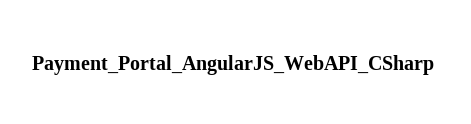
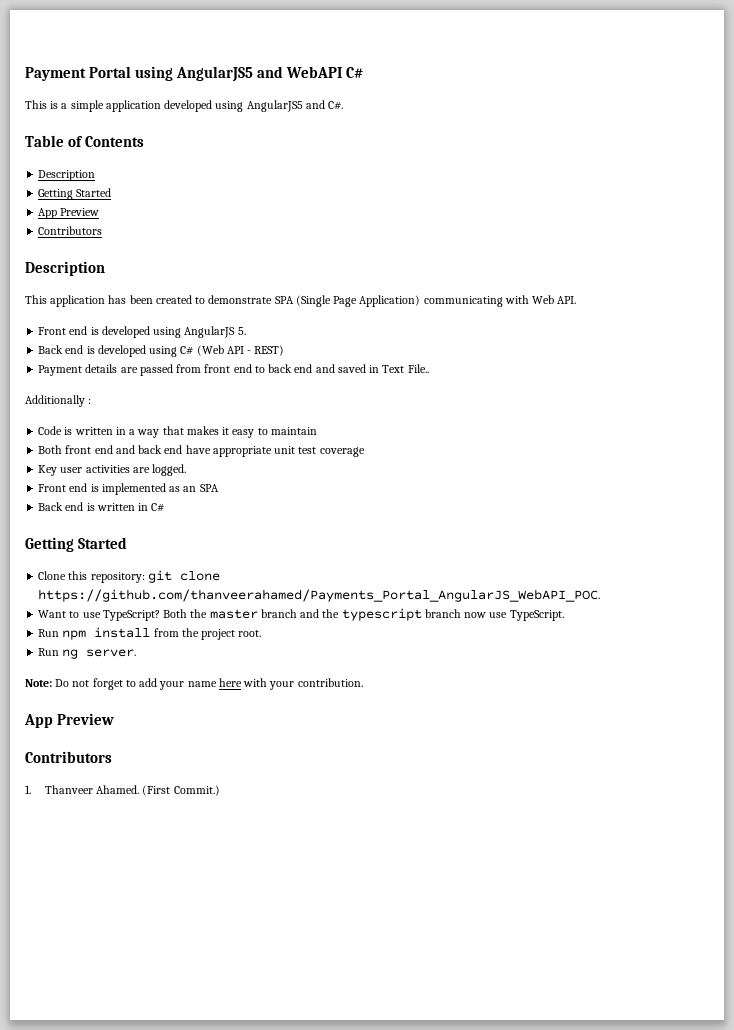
[32,55,434,75] Payment_Portal_AngularJS_WebAPI_CSharp -> [25,66,364,82] [25,100,344,112] [25,135,145,147] [38,170,96,181] [38,188,112,200] [38,208,100,219] [38,226,103,235] [25,261,105,276] [25,295,577,307] [38,326,246,338] [38,345,285,357] [38,364,429,376] [25,395,92,407] [38,426,317,438] [38,445,365,457] [38,464,187,476] [38,483,219,495] [38,502,165,512] [25,537,128,552] [38,570,220,583] [38,589,601,602] [38,608,564,621] [38,627,262,640] [38,648,137,659] [25,678,363,690] [24,713,115,728] [25,751,112,763] [25,785,220,796] Payment Portal using AngularJS5 and WebAPI C# // This is a simple application developed using AngularJS5 and C#. // Table of Contents // Description // Getting Started // App Preview // Contributors // Description // This application has been created to demonstrate SPA (Single Page Application) communicating with Web API. // Front end is developed using AngularJS 5. // Back end is developed using C# (Web API - REST) // Payment details are passed from front end to back end and saved in Text File.. // Additionally : // Code is written in a way that makes it easy to maintain // Both front end and back end have appropriate unit test coverage // Key user activities are logged. // Front end is implemented as an SPA // Back end is written in C# // Getting Started // Clone this repository: git clone https://github.com/thanveerahamed/Payments_Portal_AngularJS_WebAPI_POC. // Want to use TypeScript? Both the master branch and the typescript branch now use TypeScript. // Run npm install from the project root. // Run ng server. // Note: Do not forget to add your name here with your contribution. // App Preview // Contributors // 1. Thanveer Ahamed. (First Commit.)

